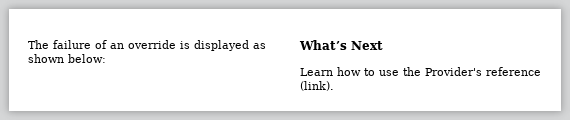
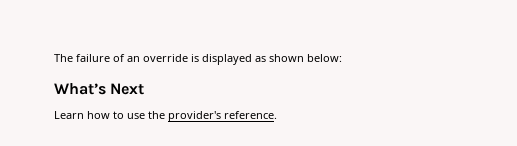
[425,67,541,76] [300,81,334,91] Provider's reference (link). -> [168,111,277,122] provider's reference.

